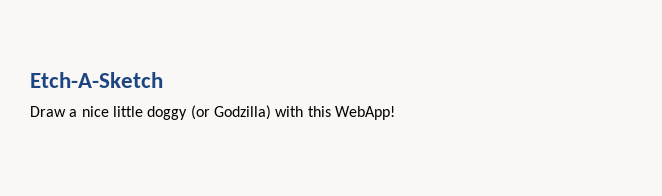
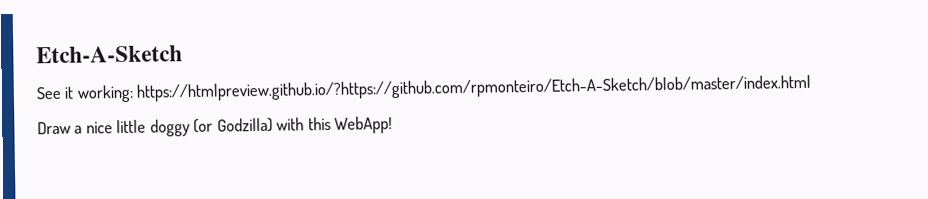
(163, 80) none -> [36,74,812,103] // See it working: https://htmlpreview.github.io/?https://github.com/rpmonteiro/Etch-A-Sketch/blob/master/index.html

